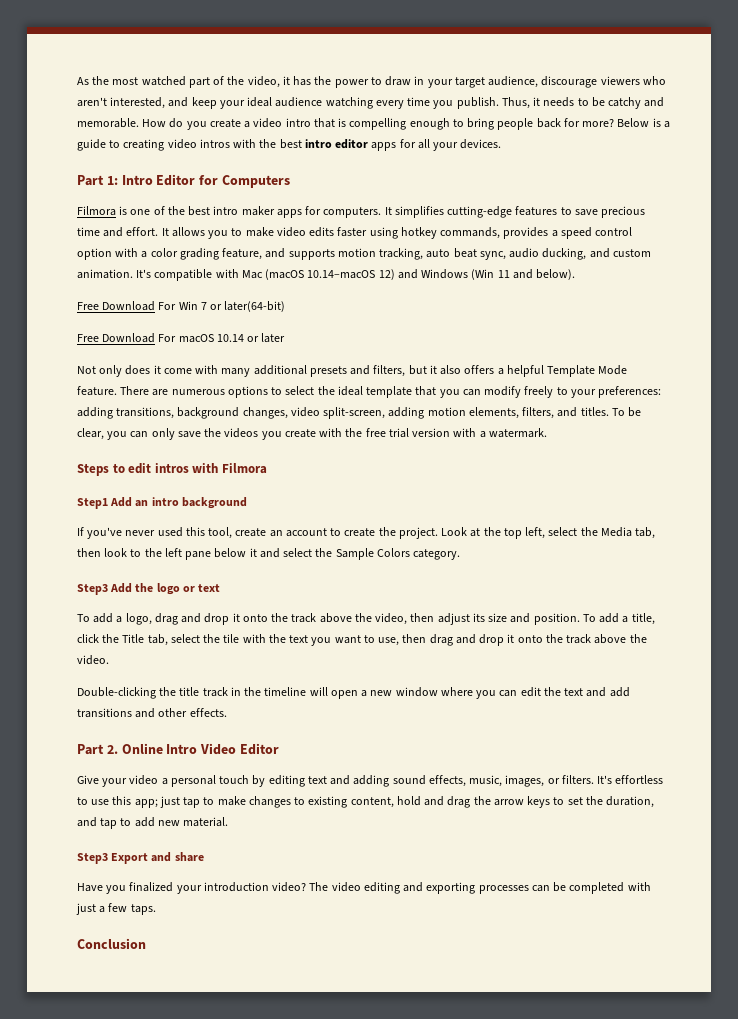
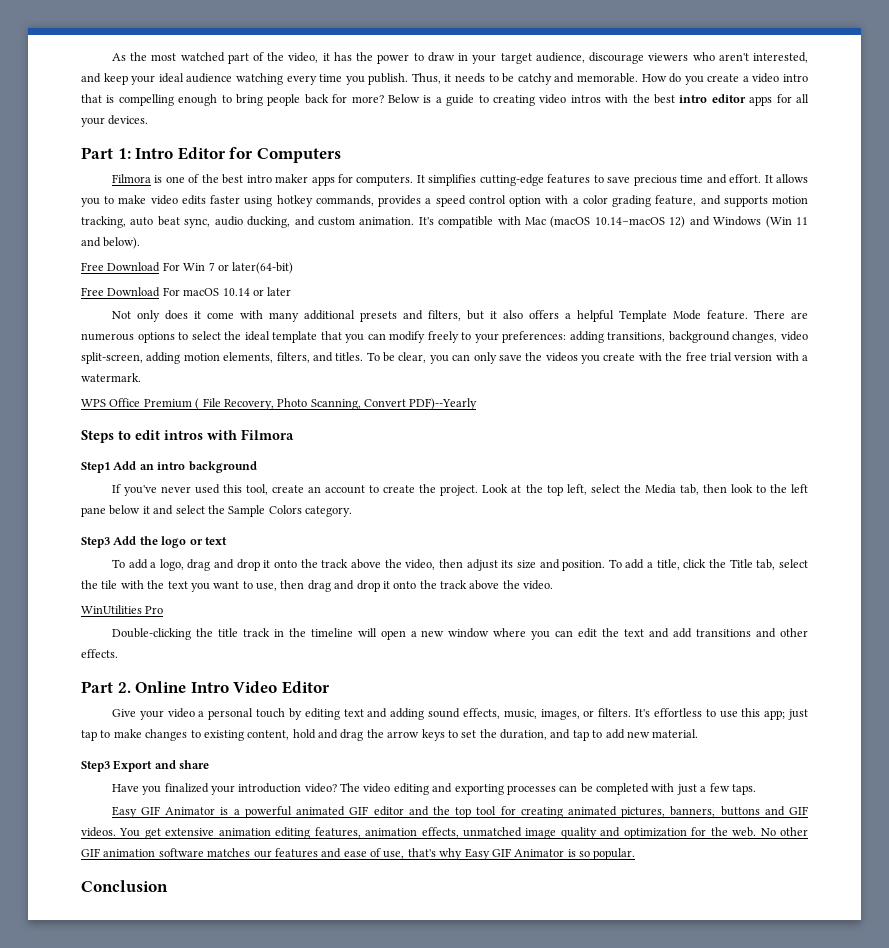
(547, 433) none -> [81,398,478,410] // WPS Office Premium ( File Recovery, Photo Scanning, Convert PDF)--Yearly
(109, 660) none -> [81,605,164,614] // WinUtilities Pro
(156, 909) none -> [111,806,809,818] [81,827,809,839] [81,848,636,860] // Easy GIF Animator is a powerful animated GIF editor and the top tool for creating animated pictures, banners, buttons and GIF videos. You get extensive animation editing features, animation effects, unmatched image quality and optimization for the web. No other GIF animation software matches our features and ease of use, that's why Easy GIF Animator is so popular.

